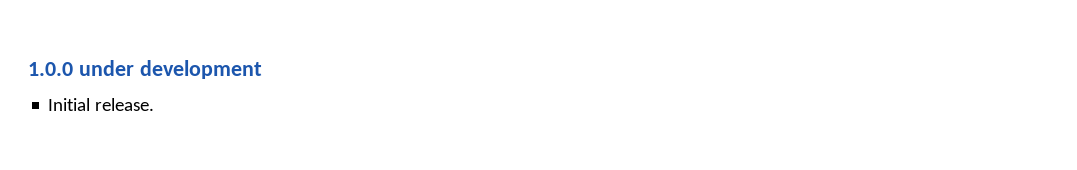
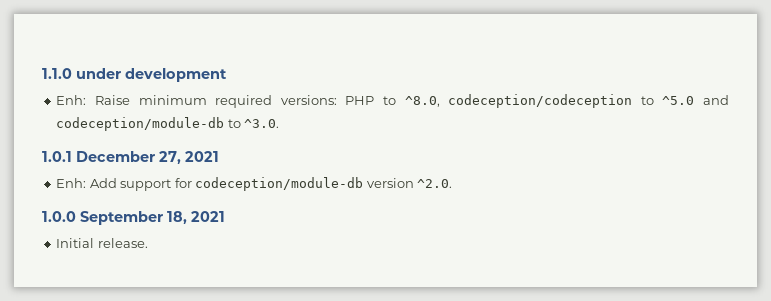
[28,62,73,76] 1.0.0 -> [42,68,72,79] 1.1.0
(262, 69) none -> [56,94,730,108] [56,117,280,131] [42,151,219,164] [56,177,453,191] [42,211,225,225] // Enh: Raise minimum required versions: PHP to ^8.0, codeception/codeception to ^5.0 and codeception/module-db to ^3.0. // 1.0.1 December 27, 2021 // Enh: Add support for codeception/module-db version ^2.0. // 1.0.0 September 18, 2021

